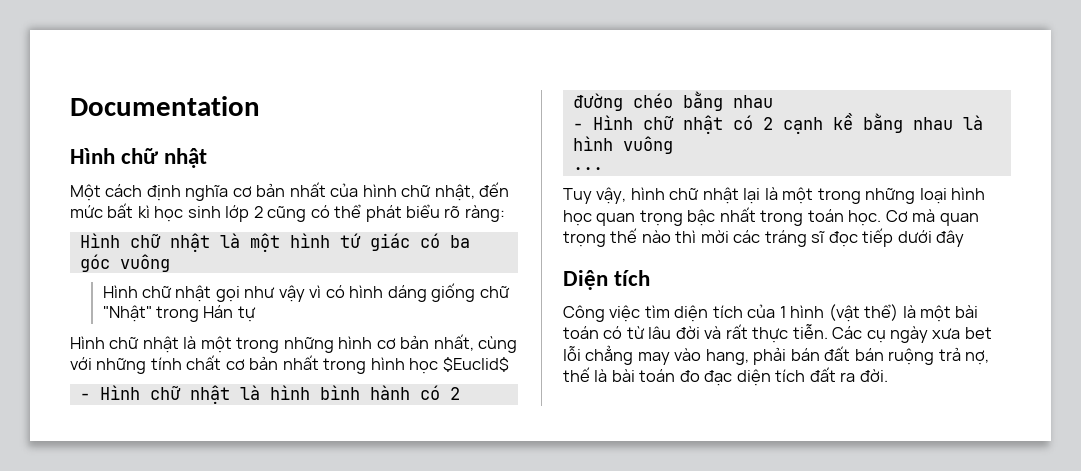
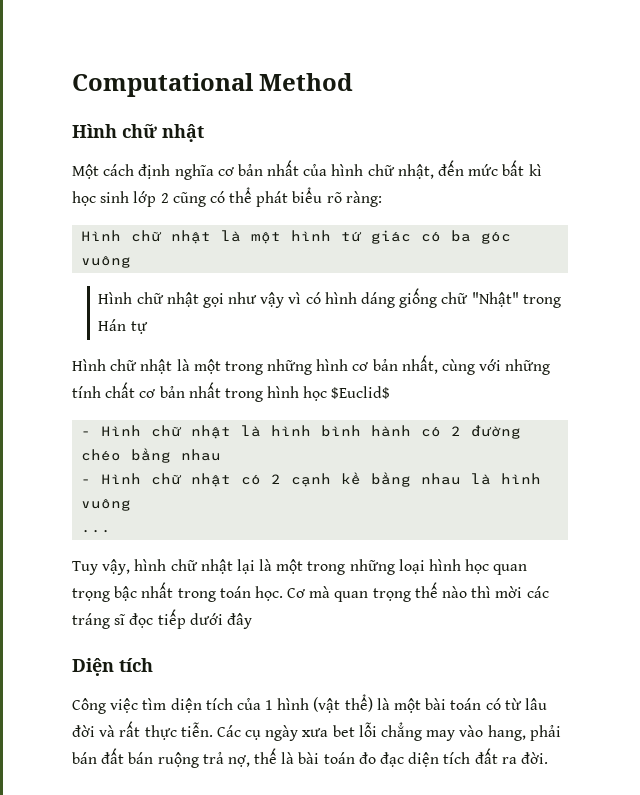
[70,96,260,116] Documentation -> [72,73,354,97] Computational Method

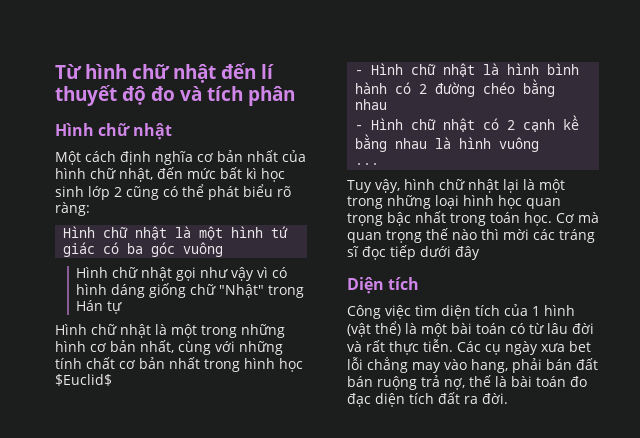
[72,73,354,97] Computational Method -> [55,63,274,83] [55,85,295,106] Từ hình chữ nhật đến lí thuyết độ đo và tích phân

